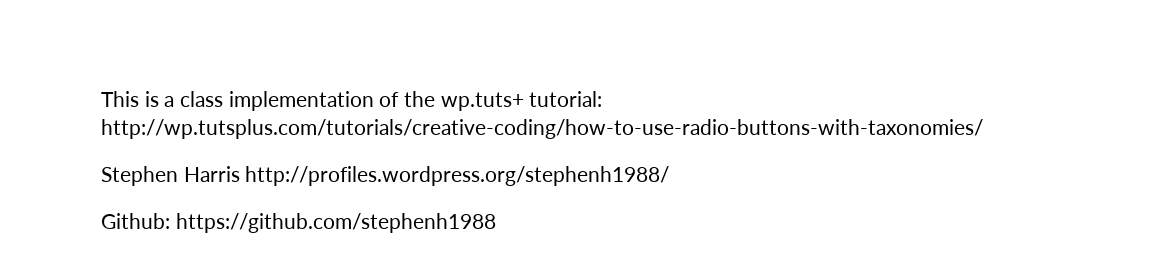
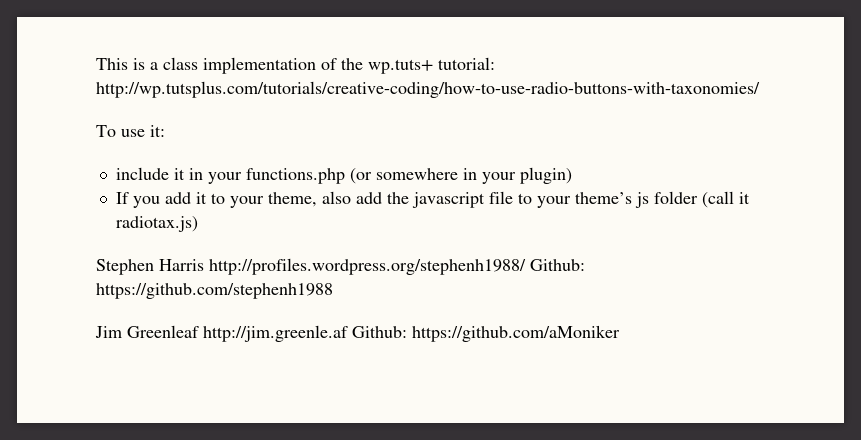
(983, 129) none -> [96,125,165,137] [115,167,572,184] [115,191,750,208] [115,216,198,232] // To use it: // include it in your functions.php (or somewhere in your plugin) // If you add it to your theme, also add the javascript file to your theme’s js folder (call it radiotax.js)
(670, 176) // -> (526, 266) none
(496, 223) none -> [95,325,620,342] // Jim Greenleaf http://jim.greenle.af Github: https://github.com/aMoniker

